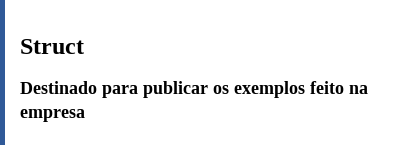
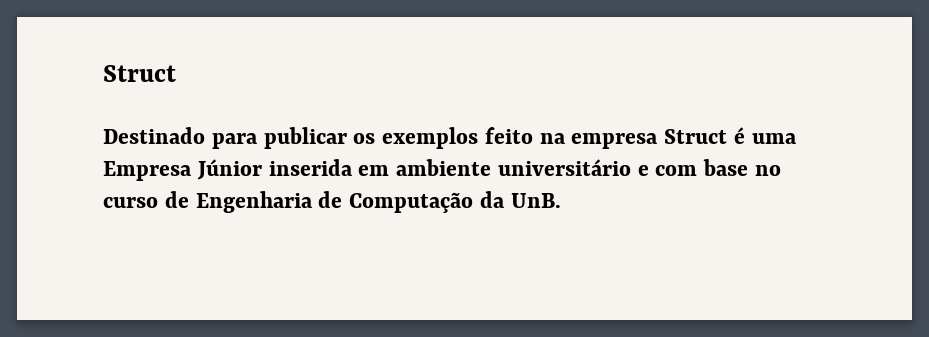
(85, 115) none -> [664,127,797,144] [103,159,781,181] [103,191,561,213] Struct é uma Empresa Júnior inserida em ambiente universitário e com base no curso de Engenharia de Computação da UnB.

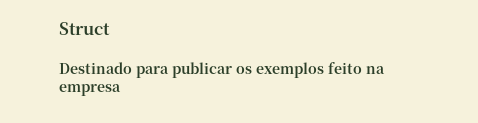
[664,127,797,144] [103,159,781,181] [103,191,561,213] Struct é uma Empresa Júnior inserida em ambiente universitário e com base no curso de Engenharia de Computação da UnB. -> (121, 90) none

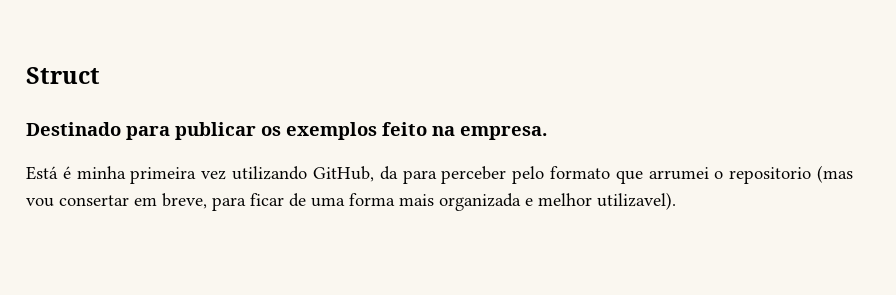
[59,84,121,96] empresa -> [460,126,547,140] [26,165,853,184] [26,192,676,211] empresa. // Está é minha primeira vez utilizando GitHub, da para perceber pelo formato que arrumei o repositorio (mas vou consertar em breve, para ficar de uma forma mais organizada e melhor utilizavel).

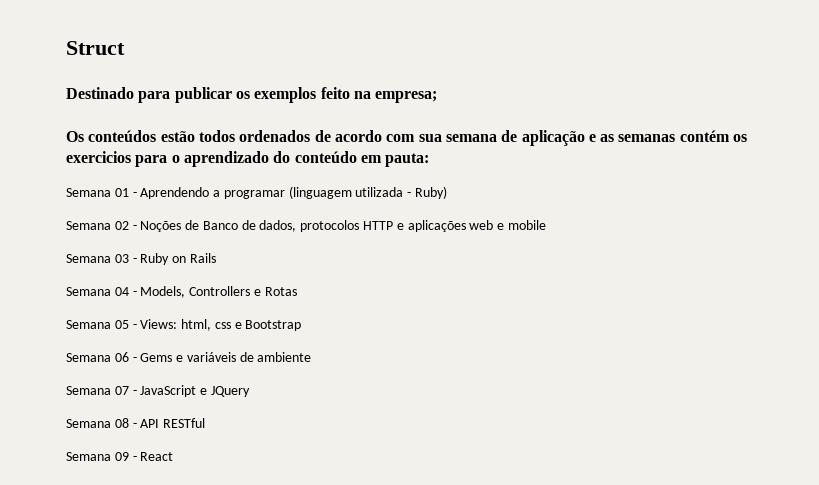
[460,126,547,140] [26,165,853,184] [26,192,676,211] empresa. // Está é minha primeira vez utilizando GitHub, da para perceber pelo formato que arrumei o repositorio (mas vou consertar em breve, para ficar de uma forma mais organizada e melhor utilizavel). -> [375,91,438,103] [66,130,748,146] [66,151,430,167] [66,186,448,199] [66,220,546,232] [66,253,216,265] [66,286,297,298] [66,319,302,331] [66,352,312,362] [66,385,250,397] [66,418,206,428] [66,452,174,461] empresa; // Os conteúdos estão todos ordenados de acordo com sua semana de aplicação e as semanas contém os exercicios para o aprendizado do conteúdo em pauta: // Semana 01 - Aprendendo a programar (linguagem utilizada - Ruby) // Semana 02 - Noções de Banco de dados, protocolos HTTP e aplicações web e mobile // Semana 03 - Ruby on Rails // Semana 04 - Models, Controllers e Rotas // Semana 05 - Views: html, css e Bootstrap // Semana 06 - Gems e variáveis de ambiente // Semana 07 - JavaScript e JQuery // Semana 08 - API RESTful // Semana 09 - React

